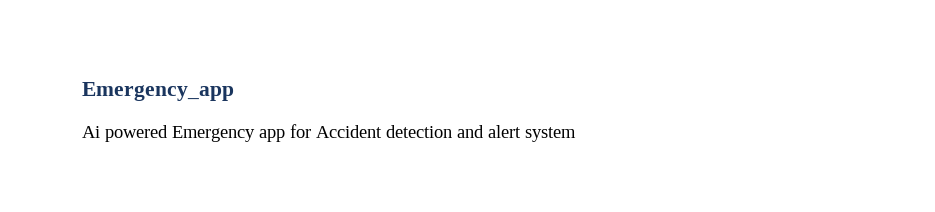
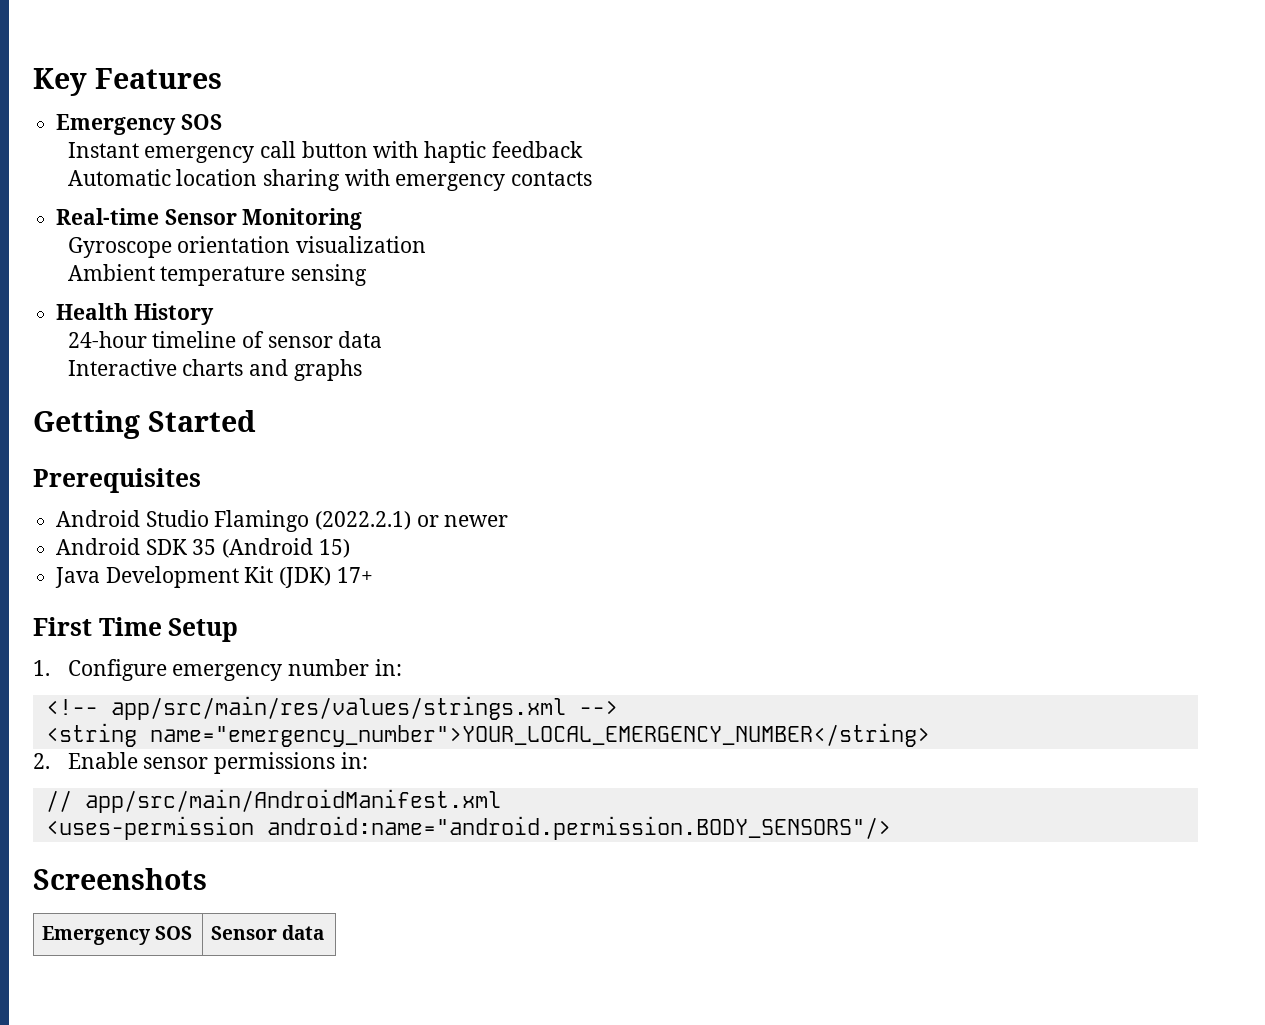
[82,82,234,101] [82,124,576,142] Emergency_app // Ai powered Emergency app for Accident detection and alert system -> [33,68,222,96] [56,114,222,135] [67,141,583,163] [67,169,593,191] [56,208,363,230] [67,236,427,258] [67,264,368,286] [56,303,214,325] [67,331,383,348] [67,359,362,381] [33,410,256,439] [33,468,201,493] [56,510,509,532] [56,538,350,558] [55,566,373,588] [33,617,239,642] [33,659,402,681] [45,696,618,720] [45,723,930,747] [33,752,368,774] [45,789,501,813] [45,816,891,840] [33,868,207,890] [41,926,192,945] [210,925,324,940] Key Features // Emergency SOS // Instant emergency call button with haptic feedback // Automatic location sharing with emergency contacts // Real-time Sensor Monitoring // Gyroscope orientation visualization // Ambient temperature sensing // Health History // 24-hour timeline of sensor data // Interactive charts and graphs // Getting Started // Prerequisites // Android Studio Flamingo (2022.2.1) or newer // Android SDK 35 (Android 15) // Java Development Kit (JDK) 17+ // First Time Setup // 1. Configure emergency number in: // <!-- app/src/main/res/values/strings.xml --> // <string name="emergency_number">YOUR_LOCAL_EMERGENCY_NUMBER</string> // 2. Enable sensor permissions in: // // app/src/main/AndroidManifest.xml // <uses-permission android:name="android.permission.BODY_SENSORS"/> // Screenshots // Emergency SOS | Sensor data

